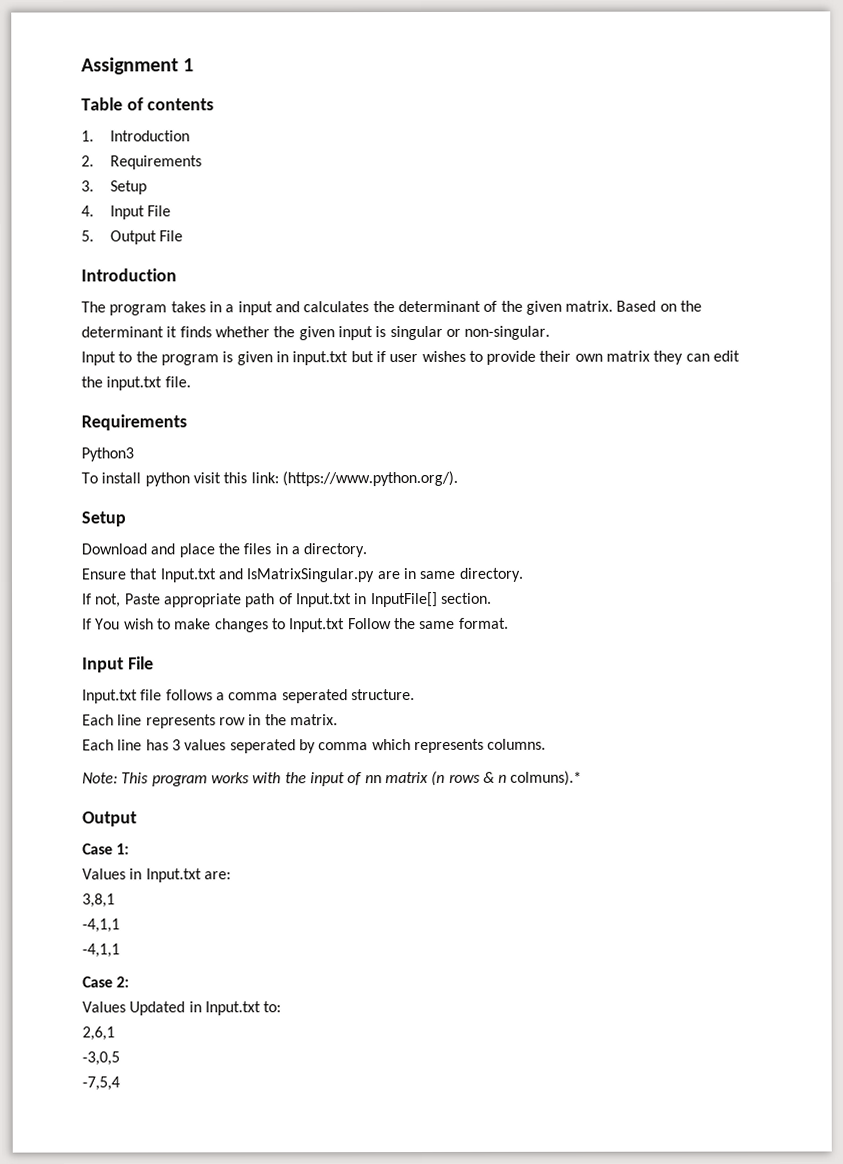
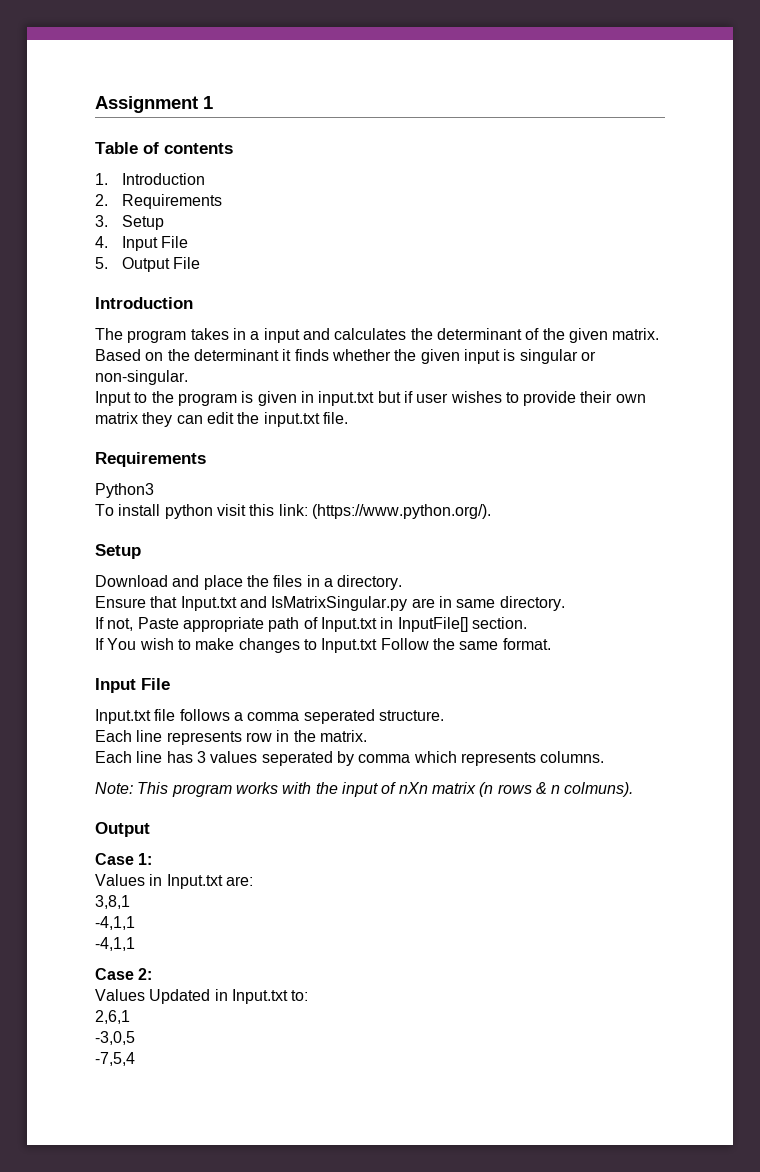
[364,775,382,784] nn -> [398,782,428,794] nXn
[510,770,583,786] colmuns).* -> [564,782,634,797] colmuns).

